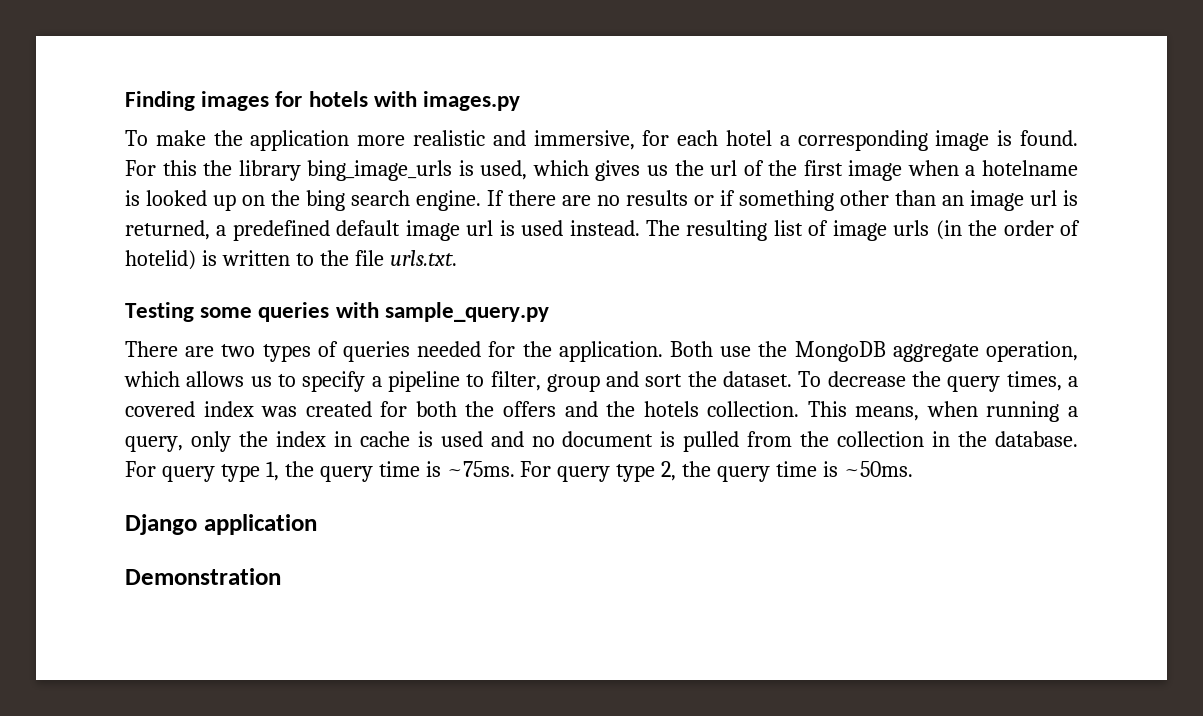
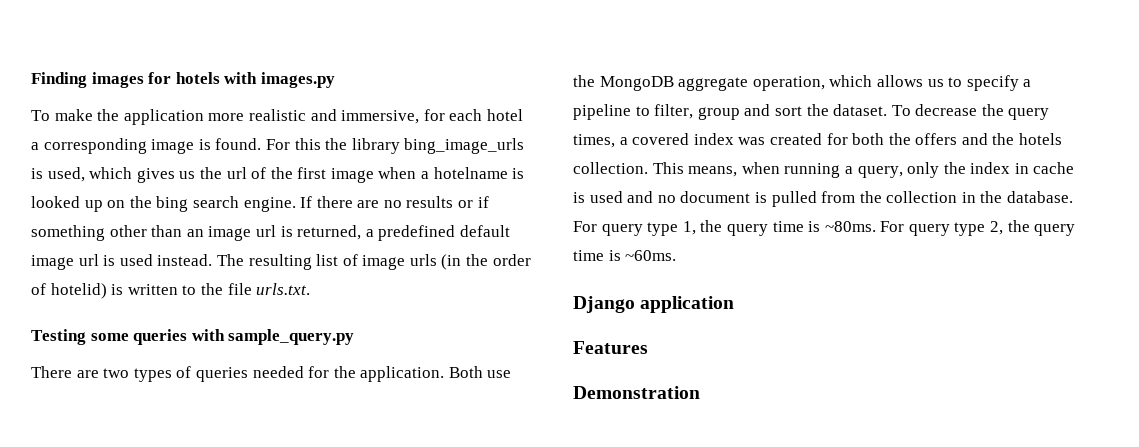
[446,461,515,477] ~75ms. -> [824,221,876,232] ~80ms.
[843,461,913,477] ~50ms. -> [625,250,677,261] ~60ms.
(317, 524) none -> [573,341,648,354] // Features

